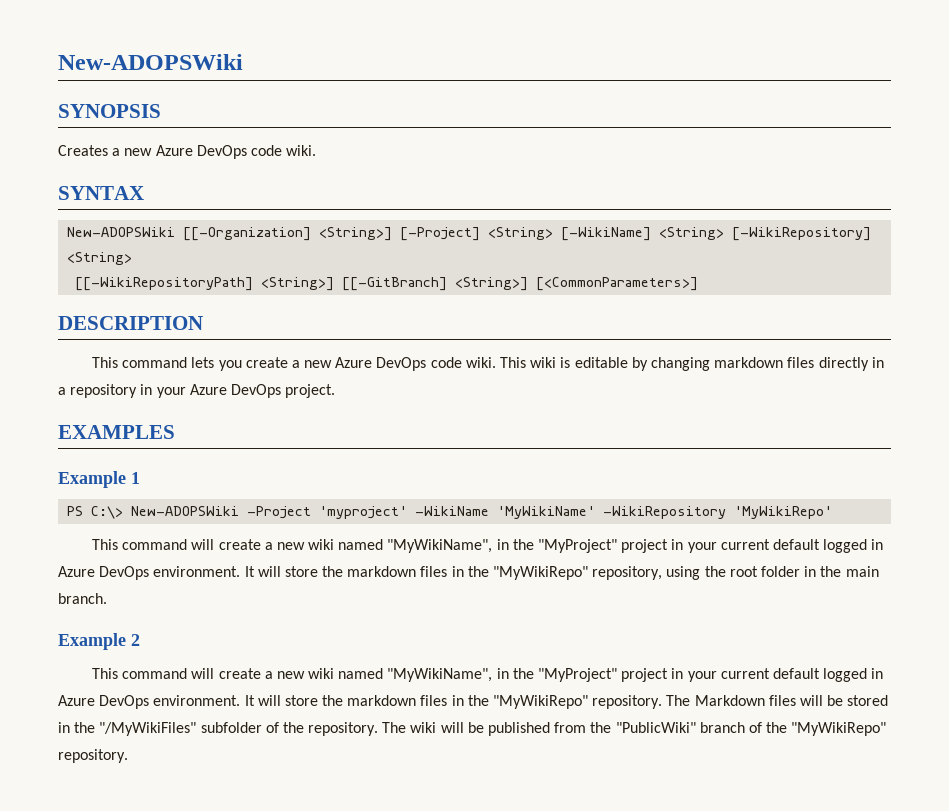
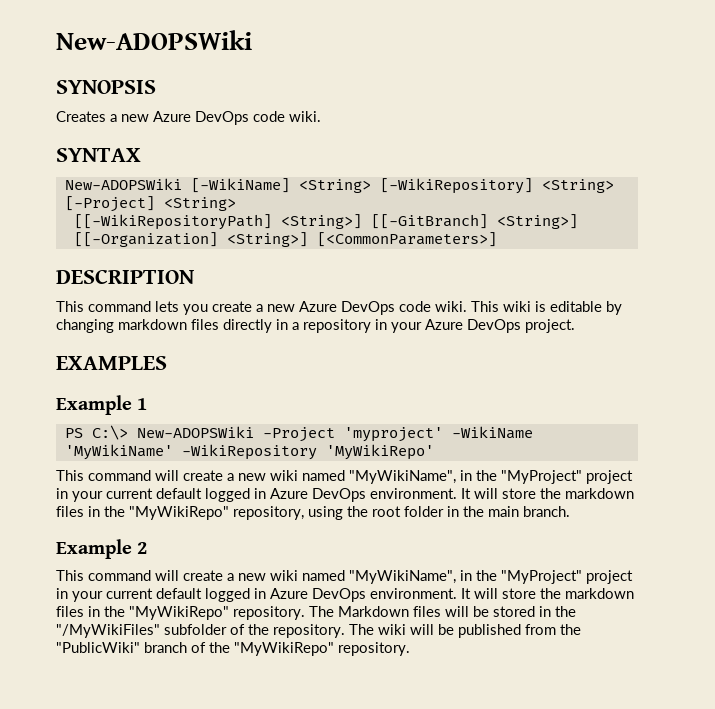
[183,227,554,241] [[-Organization] <String>] [-Project] <String> -> (182, 184) none
(133, 258) none -> [64,196,236,212] [-Project] <String>
(529, 284) none -> [73,232,308,247] [[-Organization] <String>]

